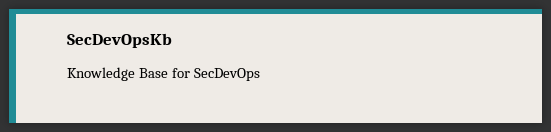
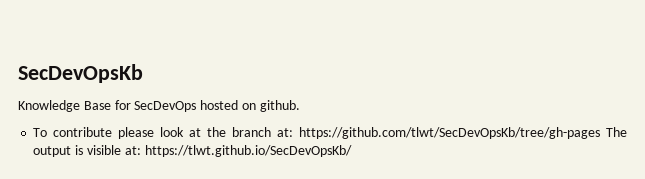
(260, 74) none -> [200,100,300,112] [33,127,627,139] [33,145,352,157] hosted on github. // To contribute please look at the branch at: https://github.com/tlwt/SecDevOpsKb/tree/gh-pages The output is visible at: https://tlwt.github.io/SecDevOpsKb/

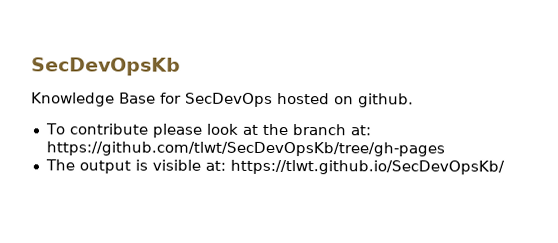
(601, 133) none -> (445, 149) //

